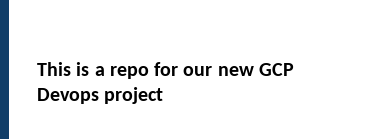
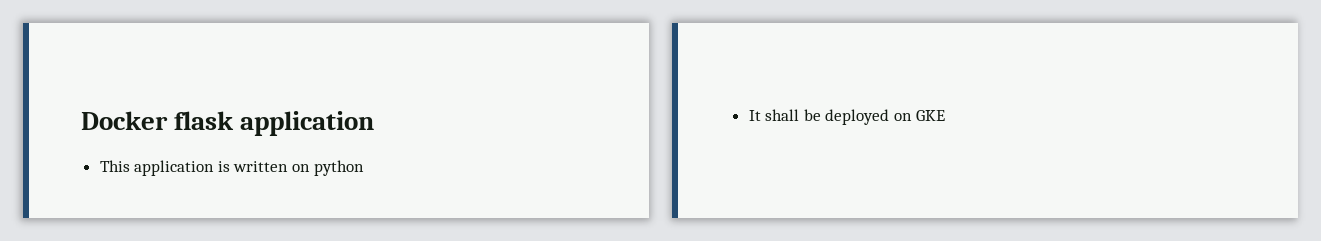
[37,62,294,79] [37,87,164,104] This is a repo for our new GCP Devops project -> [81,111,375,136] [99,160,364,176] [748,109,945,125] Docker flask application // This application is written on python // It shall be deployed on GKE

